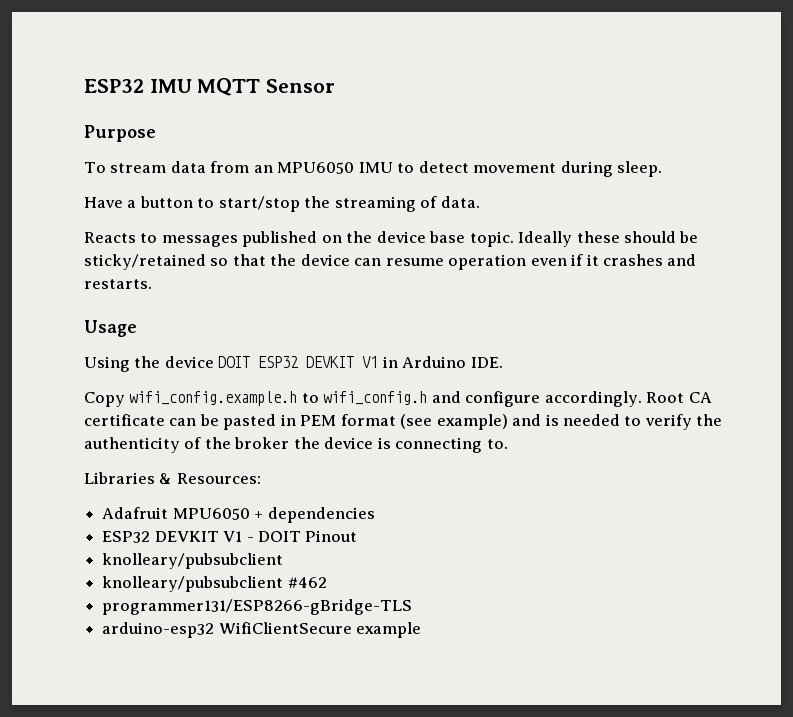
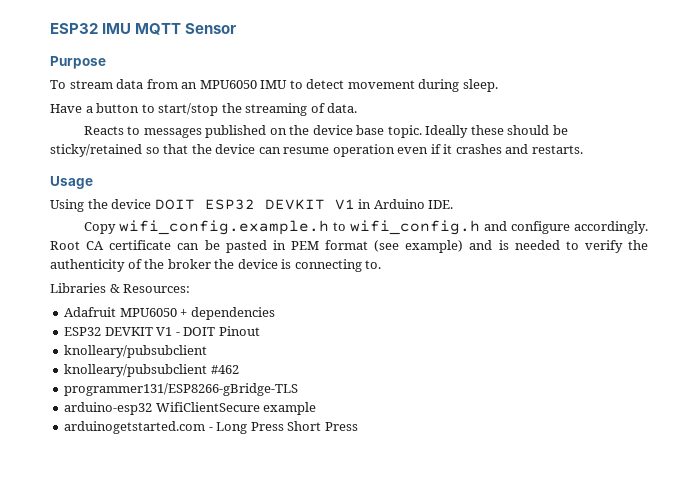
(422, 630) none -> [64,421,358,434] // arduinogetstarted.com - Long Press Short Press

